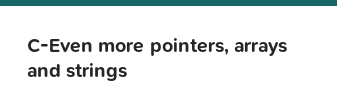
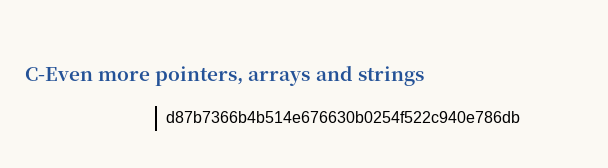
(128, 72) none -> [166,111,521,123] // d87b7366b4b514e676630b0254f522c940e786db

